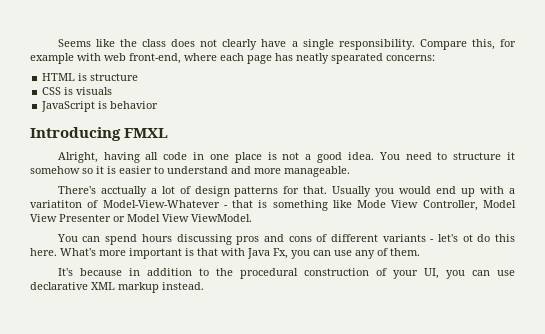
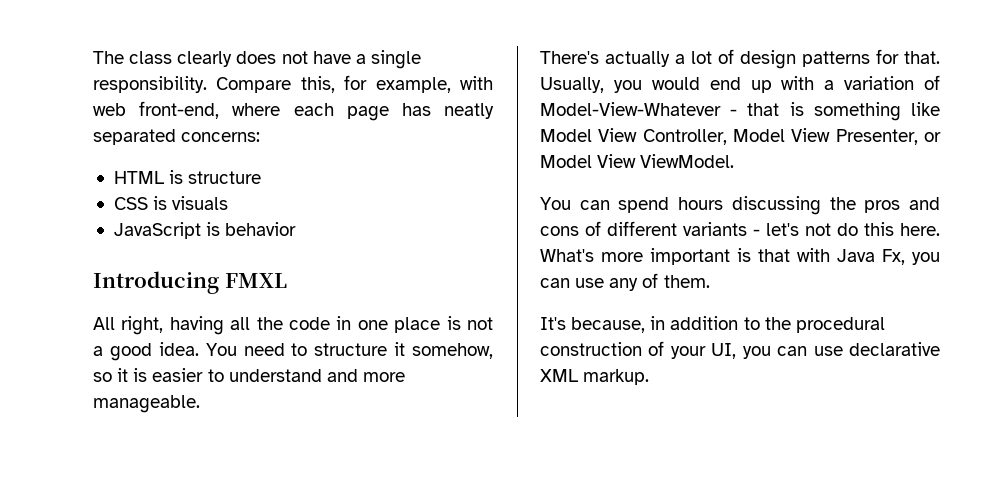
[57,39,167,47] Seems like the class -> [93,51,233,67] The class clearly
[222,39,258,50] clearly -> (308, 57) none
[30,53,74,64] example -> [375,77,451,93] example,
[331,53,383,64] spearated -> [93,129,176,145] separated
[57,152,98,163] Alright, -> [93,316,164,335] All right,
(159, 156) none -> [256,317,283,330] the
[30,166,80,174] somehow -> [412,343,493,359] somehow,
[100,186,147,197] acctually -> [605,51,670,67] actually
[332,186,372,197] Usually -> [540,77,604,93] Usually,
[30,200,82,208] variatiton -> [844,76,915,90] variation
[357,200,387,208] Mode -> [540,129,592,142] Model
[59,214,111,222] Presenter -> [835,129,918,145] Presenter,
(232, 239) none -> [829,197,856,210] the
[462,234,473,242] ot -> [805,223,831,236] not
[79,268,122,276] because -> [571,317,646,333] because,
[118,282,204,293] markup instead. -> [583,369,650,385] markup.

